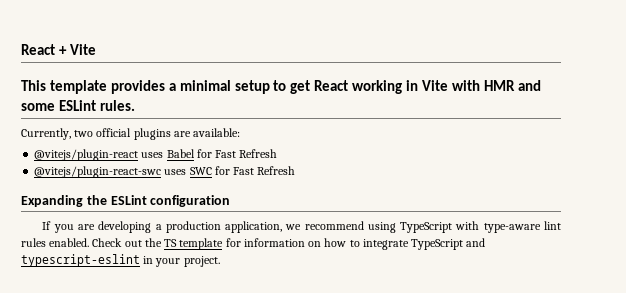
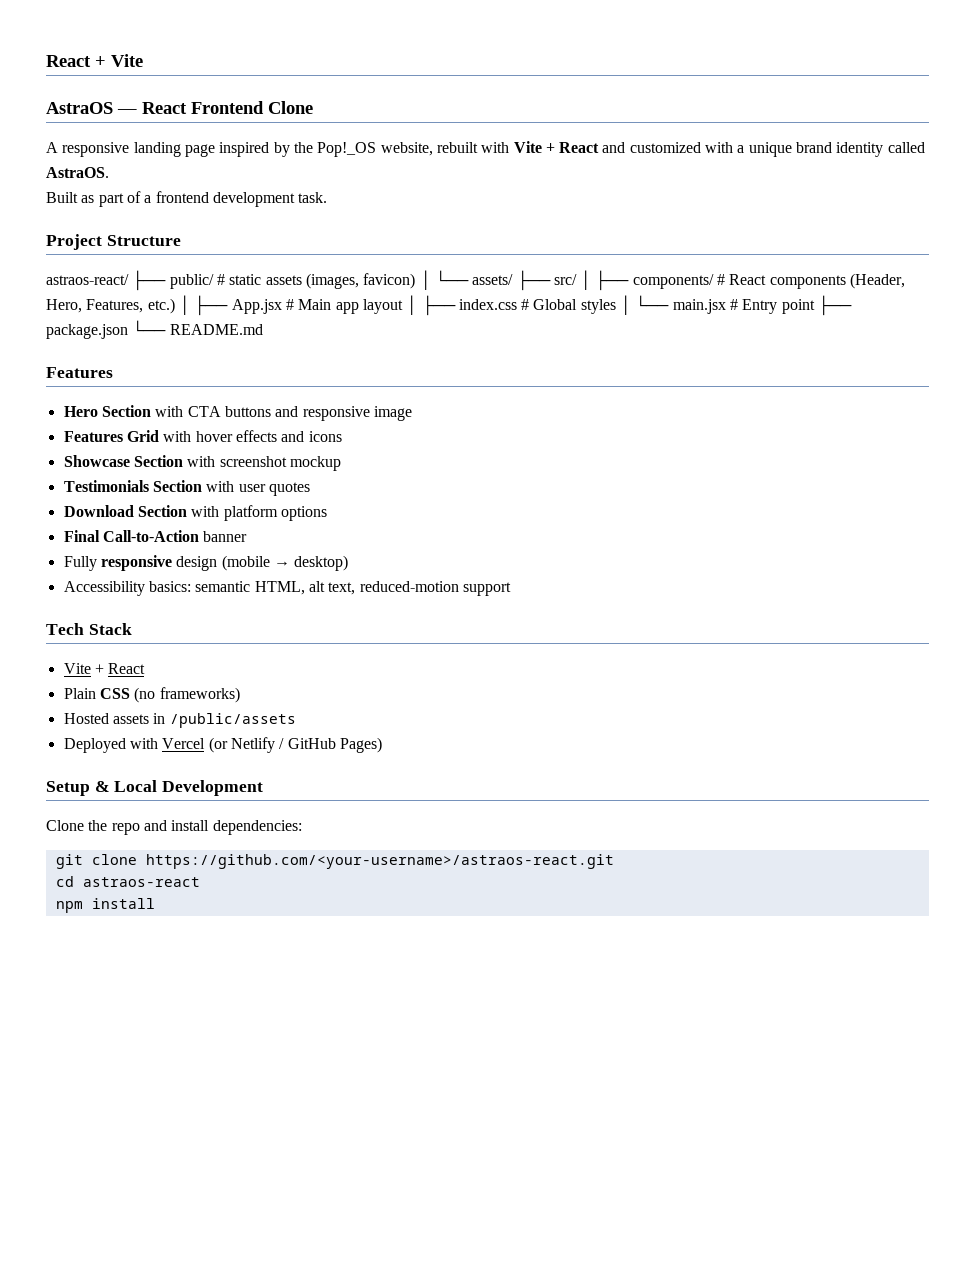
[21,80,541,94] [21,100,135,111] [21,128,241,140] [34,149,278,161] [34,166,296,178] [21,195,231,207] [42,221,562,233] [21,238,486,250] [21,254,220,267] This template provides a minimal setup to get React working in Vite with HMR and some ESLint rules. // Currently, two official plugins are available: // @vitejs/plugin-react uses Babel for Fast Refresh // @vitejs/plugin-react-swc uses SWC for Fast Refresh // Expanding the ESLint configuration // If you are developing a production application, we recommend using TypeScript with type-aware lint rules enabled. Check out the TS template for information on how to integrate TypeScript and typescript-eslint in your project. -> [46,101,313,114] [46,141,925,157] [46,167,109,178] [46,191,328,207] [46,234,181,250] [46,270,906,291] [46,295,853,316] [46,320,263,339] [46,367,113,378] [63,405,412,421] [63,430,342,442] [63,455,341,471] [63,480,310,496] [63,505,327,521] [63,530,248,542] [63,555,349,571] [63,581,511,596] [46,623,132,635] [63,663,146,674] [63,687,240,703] [63,713,296,728] [63,737,382,753] [46,780,264,796] [46,820,302,835] [55,854,614,869] [55,876,200,887] [55,898,155,913] AstraOS — React Frontend Clone // A responsive landing page inspired by the Pop!_OS website, rebuilt with Vite + React and customized with a unique brand identity called AstraOS. // Built as part of a frontend development task. // Project Structure // astraos-react/ ├── public/ # static assets (images, favicon) │ └── assets/ ├── src/ │ ├── components/ # React components (Header, Hero, Features, etc.) │ ├── App.jsx # Main app layout │ ├── index.css # Global styles │ └── main.jsx # Entry point ├── package.json └── README.md // Features // Hero Section with CTA buttons and responsive image // Features Grid with hover effects and icons // Showcase Section with screenshot mockup // Testimonials Section with user quotes // Download Section with platform options // Final Call-to-Action banner // Fully responsive design (mobile → desktop) // Accessibility basics: semantic HTML, alt text, reduced-motion support // Tech Stack // Vite + React // Plain CSS (no frameworks) // Hosted assets in /public/assets // Deployed with Vercel (or Netlify / GitHub Pages) // Setup & Local Development // Clone the repo and install dependencies: // git clone https://github.com/<your-username>/astraos-react.git // cd astraos-react // npm install

